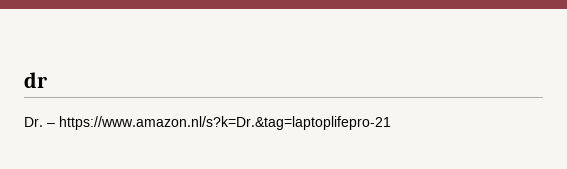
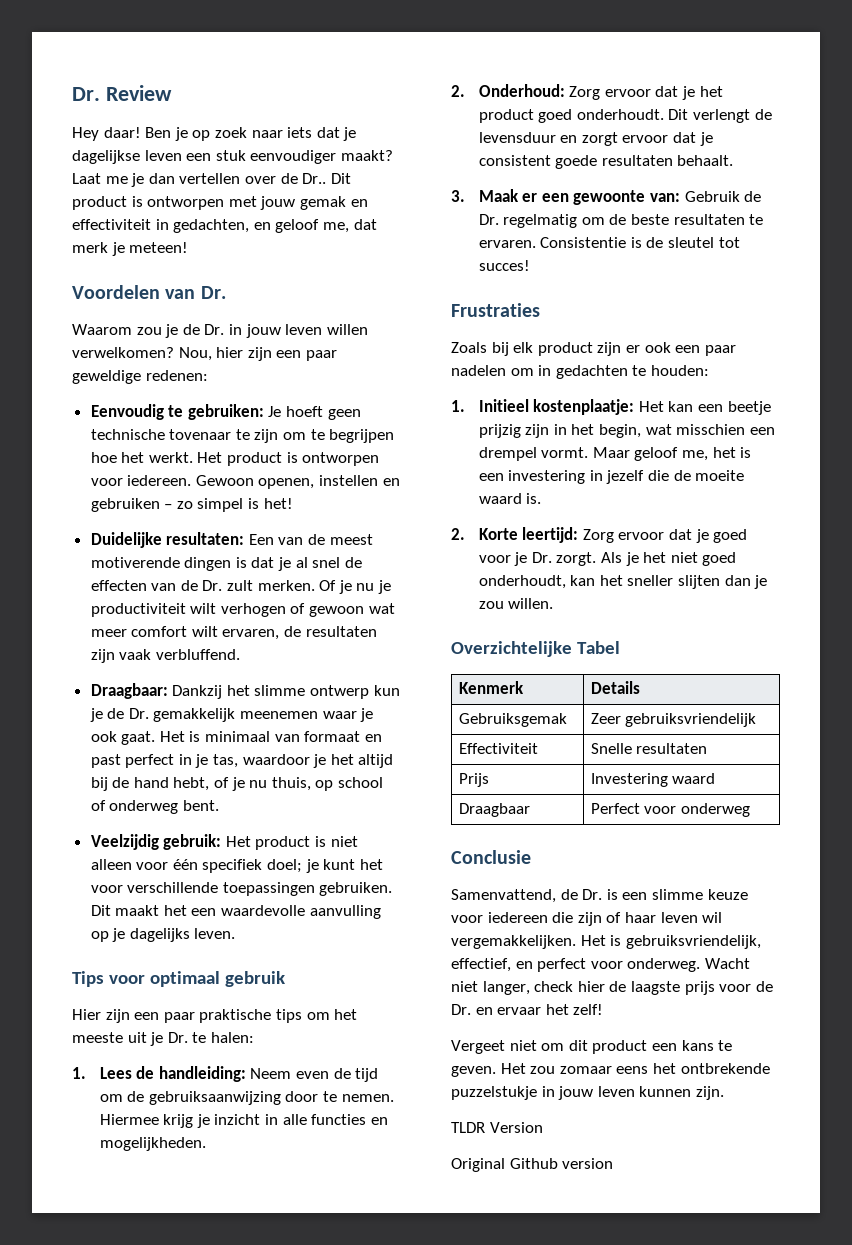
[24,72,47,88] [24,116,391,130] dr // Dr. – https://www.amazon.nl/s?k=Dr.&tag=laptoplifepro-21 -> [72,85,172,101] [72,127,357,141] [72,150,393,164] [72,173,351,187] [72,196,368,210] [72,219,377,233] [72,242,189,256] [72,285,226,299] [72,324,368,338] [72,347,337,361] [72,370,208,384] [90,404,361,420] [90,429,395,443] [90,452,380,466] [90,475,400,489] [90,498,293,512] [90,532,373,548] [90,557,362,571] [90,580,392,594] [90,603,395,617] [90,626,377,640] [90,649,240,663] [90,683,400,699] [89,708,374,722] [90,731,382,745] [90,754,394,768] [90,777,384,791] [90,800,219,814] [90,834,358,850] [90,859,383,873] [90,882,393,896] [90,905,381,919] [90,928,236,942] [72,971,285,987] [72,1009,358,1023] [72,1032,254,1046] [72,1066,379,1082] [99,1091,394,1105] [99,1114,388,1128] [99,1137,206,1151] [451,84,723,100] [478,109,772,123] [478,132,713,146] [478,155,734,169] [451,189,762,205] [478,214,764,228] [478,237,740,248] [478,260,530,271] [451,303,540,317] [451,342,736,356] [451,365,709,379] [451,399,771,415] [478,424,775,438] [478,447,752,461] [478,470,745,484] [478,493,542,504] [451,527,748,543] [478,552,737,566] [478,575,768,589] [478,598,554,609] [451,641,620,657] [458,681,524,694] [590,681,640,694] [458,713,567,727] [590,713,757,727] [458,743,538,754] [590,743,708,754] [458,773,489,787] [590,773,716,787] [458,803,530,817] [590,803,750,817] [451,850,531,864] [451,889,748,903] [451,912,723,926] [451,935,761,949] [451,958,750,972] [451,981,773,995] [451,1004,604,1015] [451,1040,733,1054] [451,1063,770,1077] [451,1086,724,1100] [451,1122,543,1133] [451,1158,614,1172] Dr. Review // Hey daar! Ben je op zoek naar iets dat je dagelijkse leven een stuk eenvoudiger maakt? Laat me je dan vertellen over de Dr.. Dit product is ontworpen met jouw gemak en effectiviteit in gedachten, en geloof me, dat merk je meteen! // Voordelen van Dr. // Waarom zou je de Dr. in jouw leven willen verwelkomen? Nou, hier zijn een paar geweldige redenen: // Eenvoudig te gebruiken: Je hoeft geen technische tovenaar te zijn om te begrijpen hoe het werkt. Het product is ontworpen voor iedereen. Gewoon openen, instellen en gebruiken – zo simpel is het! // Duidelijke resultaten: Een van de meest motiverende dingen is dat je al snel de effecten van de Dr. zult merken. Of je nu je productiviteit wilt verhogen of gewoon wat meer comfort wilt ervaren, de resultaten zijn vaak verbluffend. // Draagbaar: Dankzij het slimme ontwerp kun je de Dr. gemakkelijk meenemen waar je ook gaat. Het is minimaal van formaat en past perfect in je tas, waardoor je het altijd bij de hand hebt, of je nu thuis, op school of onderweg bent. // Veelzijdig gebruik: Het product is niet alleen voor één specifiek doel; je kunt het voor verschillende toepassingen gebruiken. Dit maakt het een waardevolle aanvulling op je dagelijks leven. // Tips voor optimaal gebruik // Hier zijn een paar praktische tips om het meeste uit je Dr. te halen: // 1. Lees de handleiding: Neem even de tijd om de gebruiksaanwijzing door te nemen. Hiermee krijg je inzicht in alle functies en mogelijkheden. // 2. Onderhoud: Zorg ervoor dat je het product goed onderhoudt. Dit verlengt de levensduur en zorgt ervoor dat je consistent goede resultaten behaalt. // 3. Maak er een gewoonte van: Gebruik de Dr. regelmatig om de beste resultaten te ervaren. Consistentie is de sleutel tot succes! // Frustraties // Zoals bij elk product zijn er ook een paar nadelen om in gedachten te houden: // 1. Initieel kostenplaatje: Het kan een beetje prijzig zijn in het begin, wat misschien een drempel vormt. Maar geloof me, het is een investering in jezelf die de moeite waard is. // 2. Korte leertijd: Zorg ervoor dat je goed voor je Dr. zorgt. Als je het niet goed onderhoudt, kan het sneller slijten dan je zou willen. // Overzichtelijke Tabel // Kenmerk | Details // Gebruiksgemak | Zeer gebruiksvriendelijk // Effectiviteit | Snelle resultaten // Prijs | Investering waard // Draagbaar | Perfect voor onderweg // Conclusie // Samenvattend, de Dr. is een slimme keuze voor iedereen die zijn of haar leven wil vergemakkelijken. Het is gebruiksvriendelijk, effectief, en perfect voor onderweg. Wacht niet langer, check hier de laagste prijs voor de Dr. en ervaar het zelf! // Vergeet niet om dit product een kans te geven. Het zou zomaar eens het ontbrekende puzzelstukje in jouw leven kunnen zijn. // TLDR Version // Original Github version

